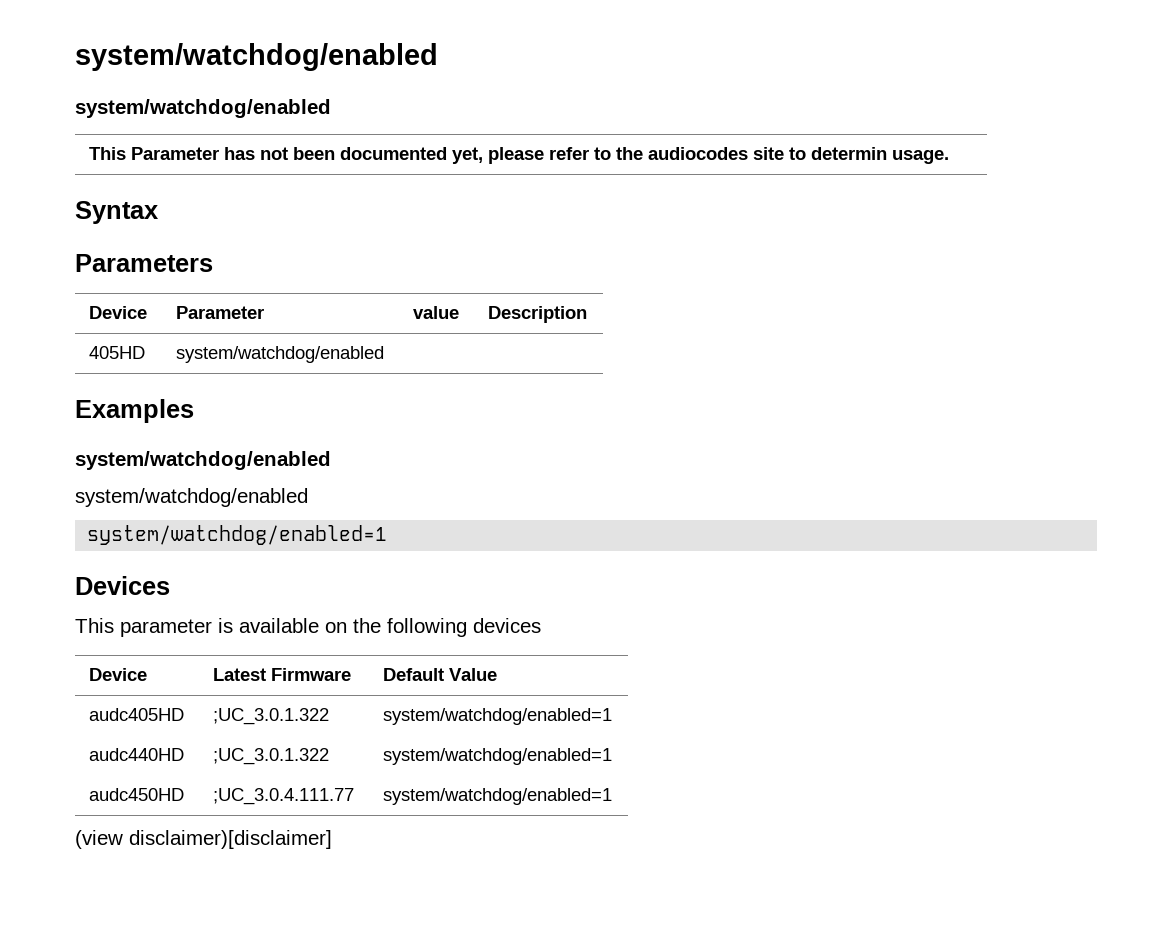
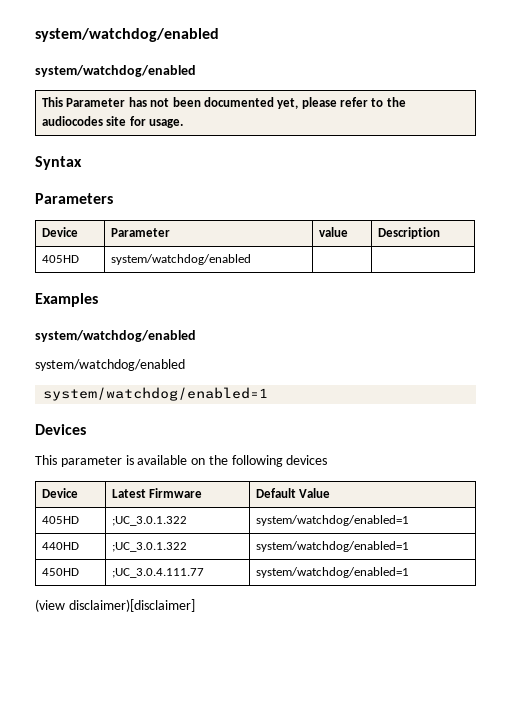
[789,147,888,160] to determin -> [129,116,146,126] for
[89,708,185,721] [213,708,330,725] [383,708,613,725] [89,748,185,761] [213,748,330,765] [383,748,613,765] [89,788,185,801] audc405HD | ;UC_3.0.1.322 | system/watchdog/enabled=1 // audc440HD | ;UC_3.0.1.322 | system/watchdog/enabled=1 // audc450HD -> [42,516,80,524] [112,516,188,526] [256,515,410,526] [42,542,80,550] [112,542,188,552] [256,541,410,552] [42,568,80,576] 405HD | ;UC_3.0.1.322 | system/watchdog/enabled=1 // 440HD | ;UC_3.0.1.322 | system/watchdog/enabled=1 // 450HD

